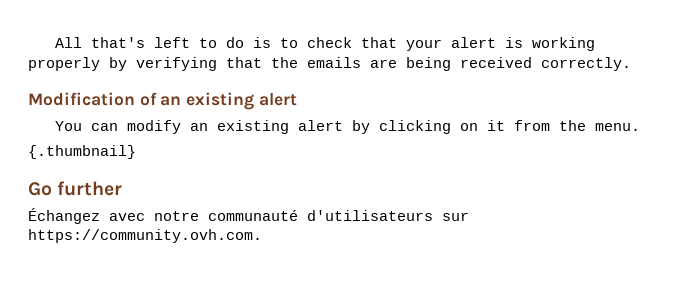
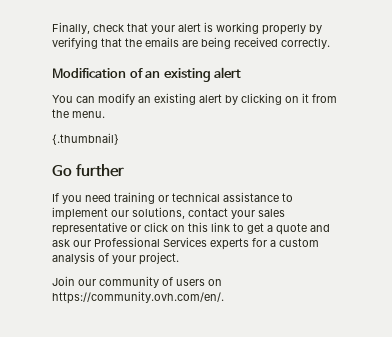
[54,37,298,48] All that's left to do is to -> [52,22,90,34] Finally,
[28,208,469,224] [28,229,262,243] Échangez avec notre communauté d'utilisateurs sur https://community.ovh.com. -> [52,192,293,204] [52,207,285,220] [52,222,330,235] [52,237,319,250] [52,252,179,265] [52,276,222,288] [52,291,224,304] If you need training or technical assistance to implement our solutions, contact your sales representative or click on this link to get a quote and ask our Professional Services experts for a custom analysis of your project. // Join our community of users on https://community.ovh.com/en/.

